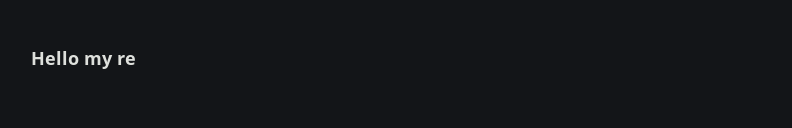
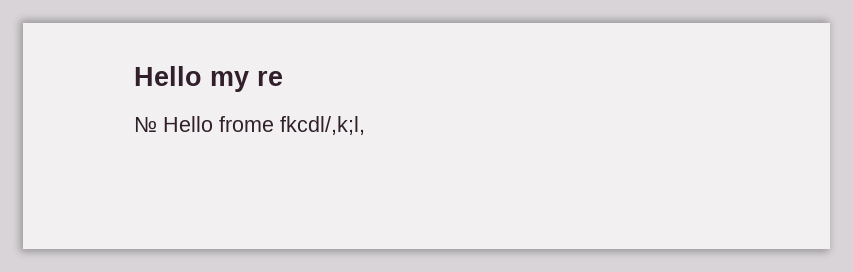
(136, 60) none -> [134,116,365,135] // № Hello frome fkcdl/,k;l,

